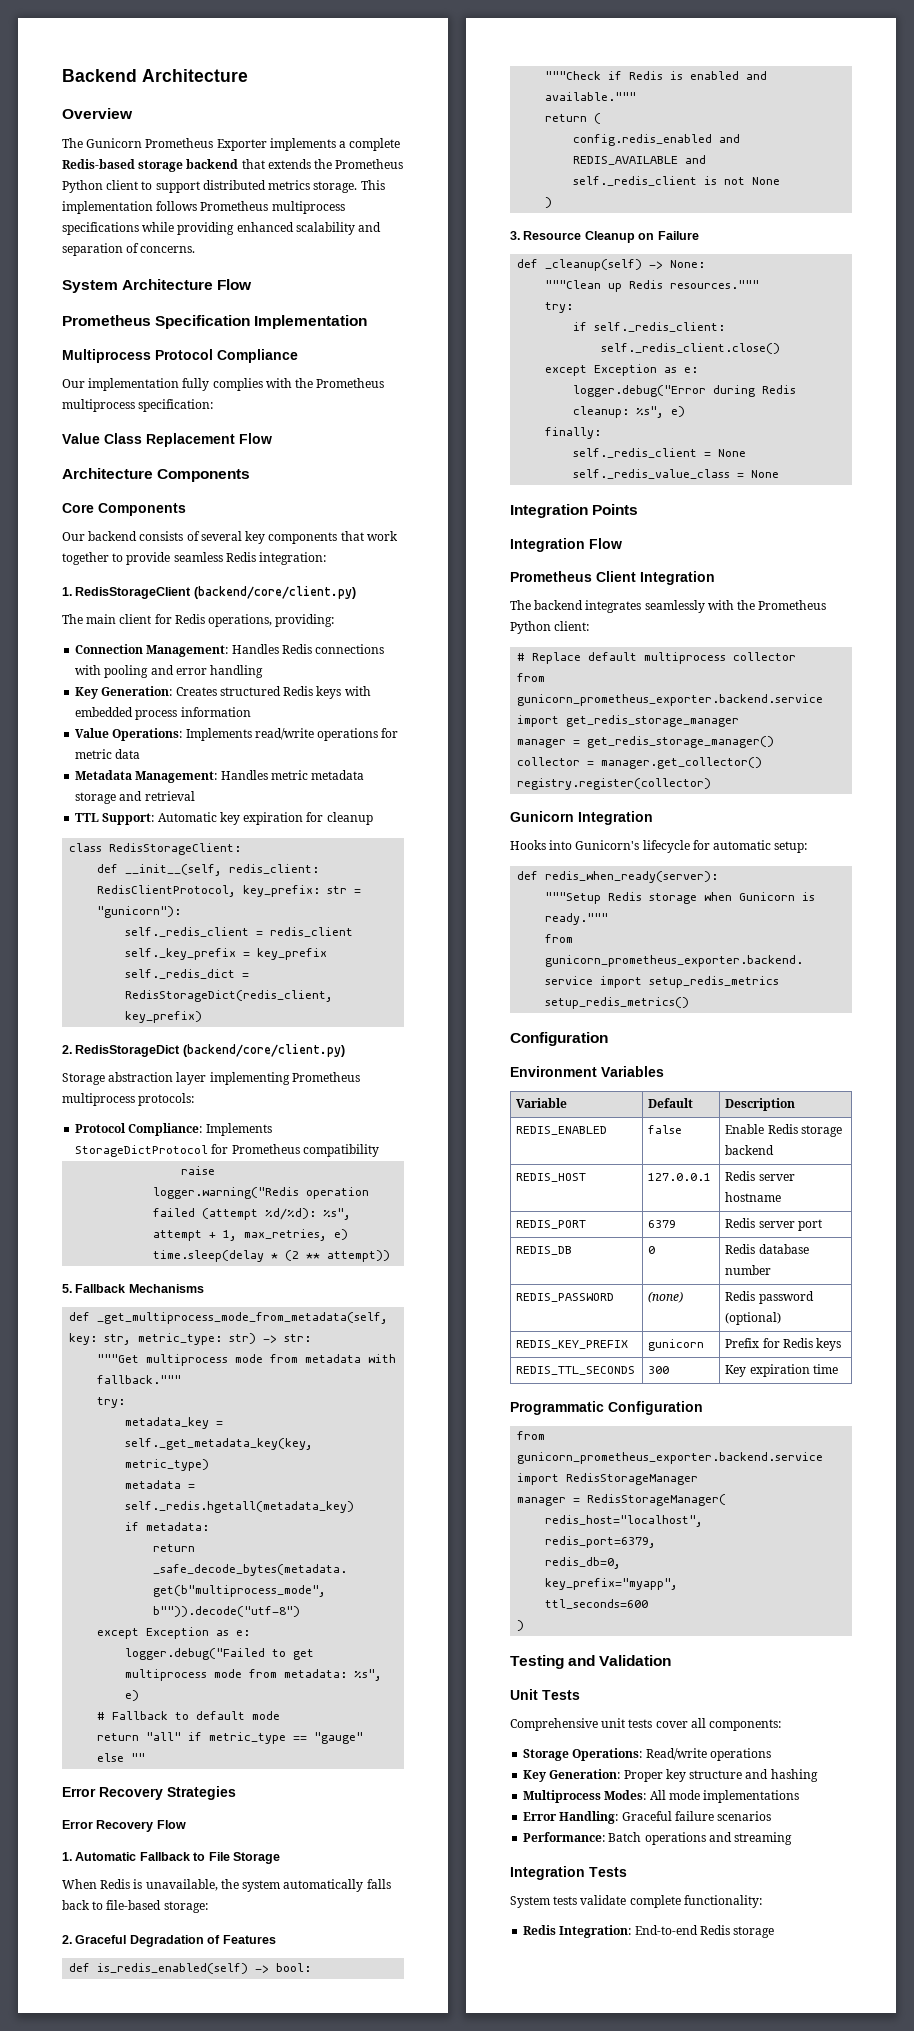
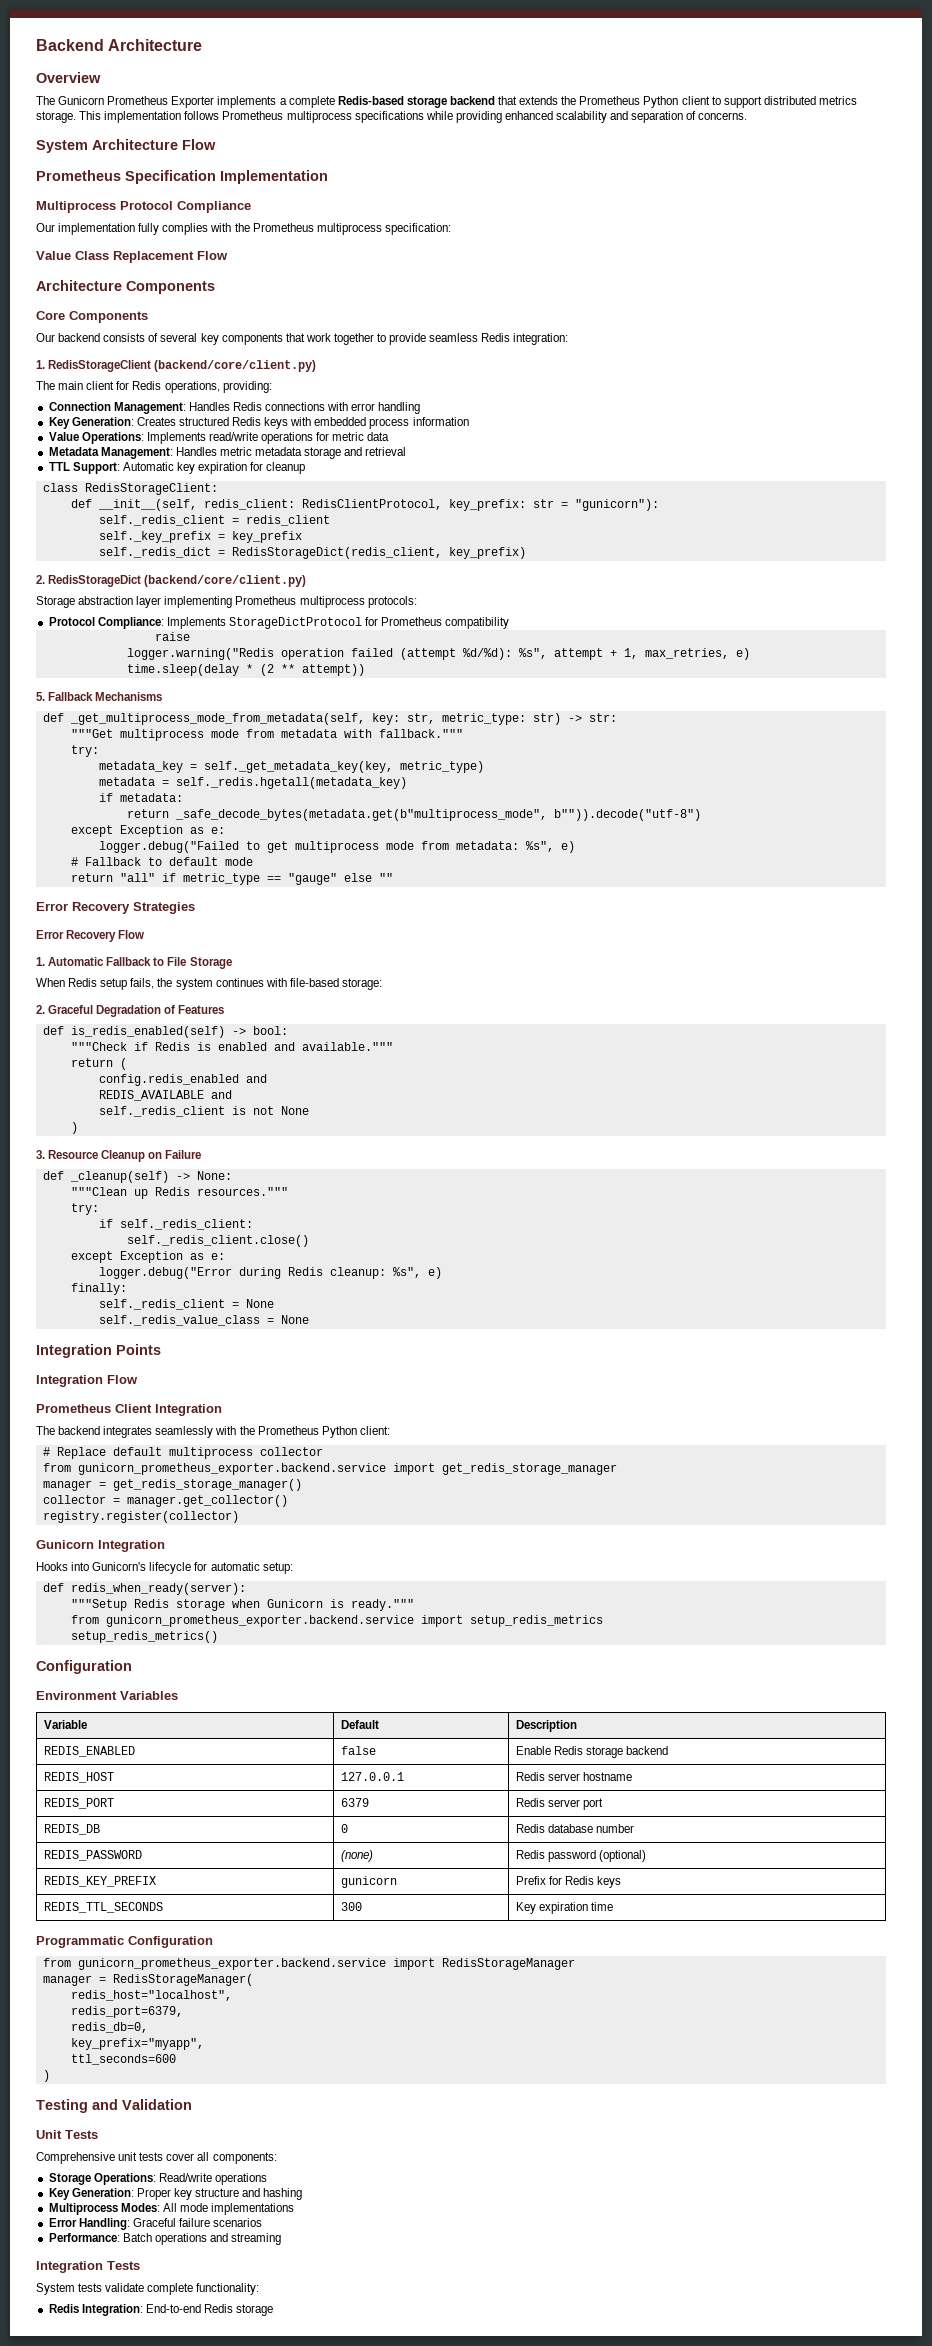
[104,665,174,678] pooling and -> (349, 406) none
[133,1879,391,1892] [62,1900,104,1910] is unavailable, the system automatically falls back to -> [100,978,287,990] setup fails, the system continues with

